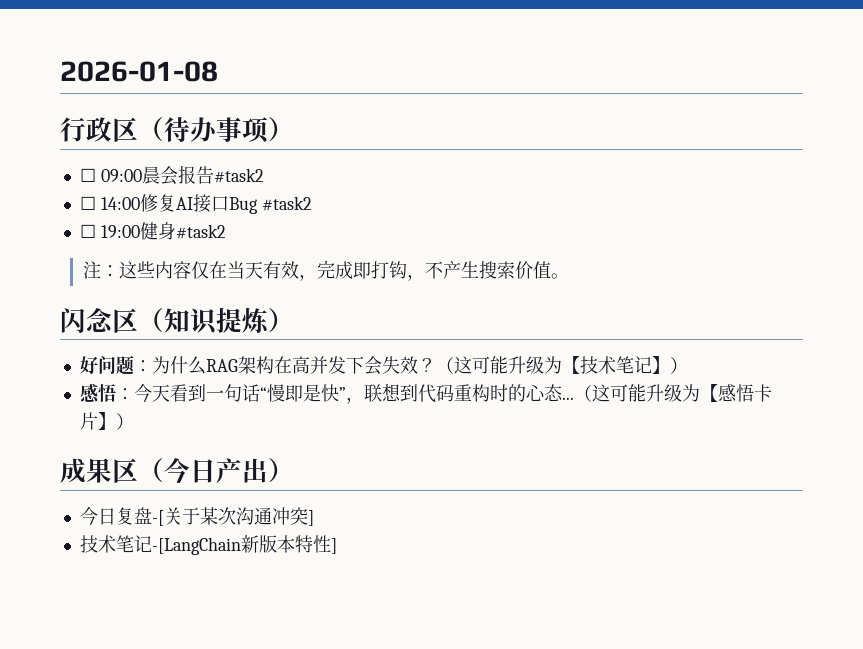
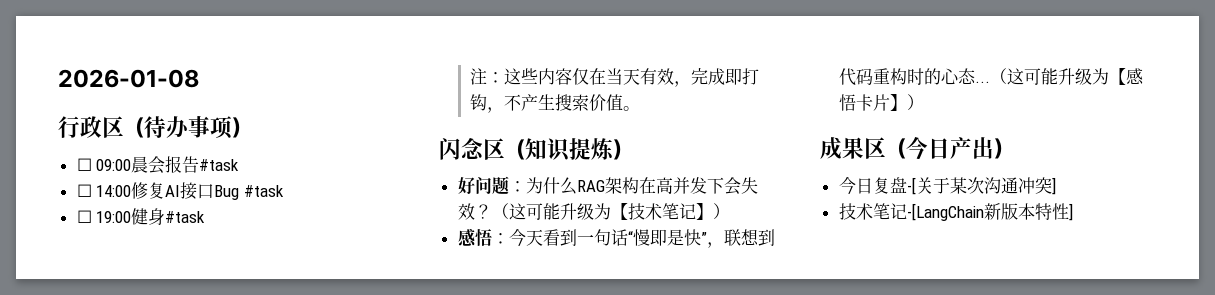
[213,168,264,183] #task2 -> [199,159,240,171] #task
[261,196,312,211] #task2 -> [243,185,284,197] #task
[175,224,226,239] #task2 -> [165,211,206,223] #task

